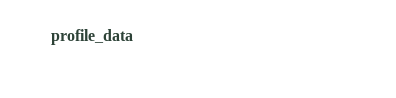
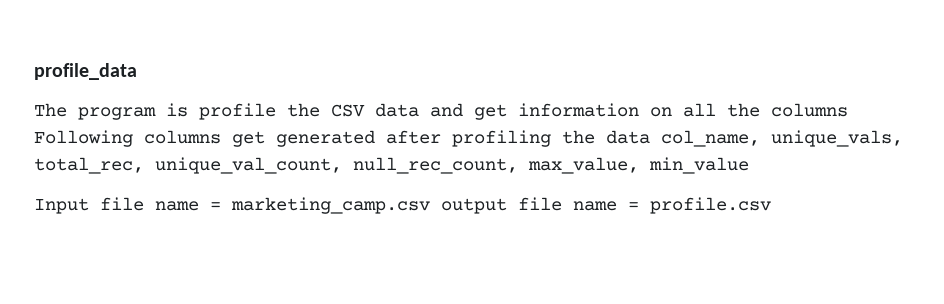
(133, 37) none -> [34,103,848,120] [34,130,903,147] [34,157,749,174] [34,197,771,214] // The program is profile the CSV data and get information on all the columns Following columns get generated after profiling the data col_name, unique_vals, total_rec, unique_val_count, null_rec_count, max_value, min_value // Input file name = marketing_camp.csv output file name = profile.csv

